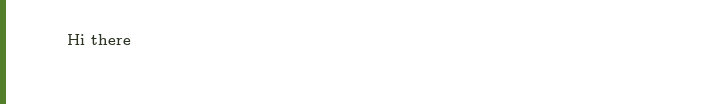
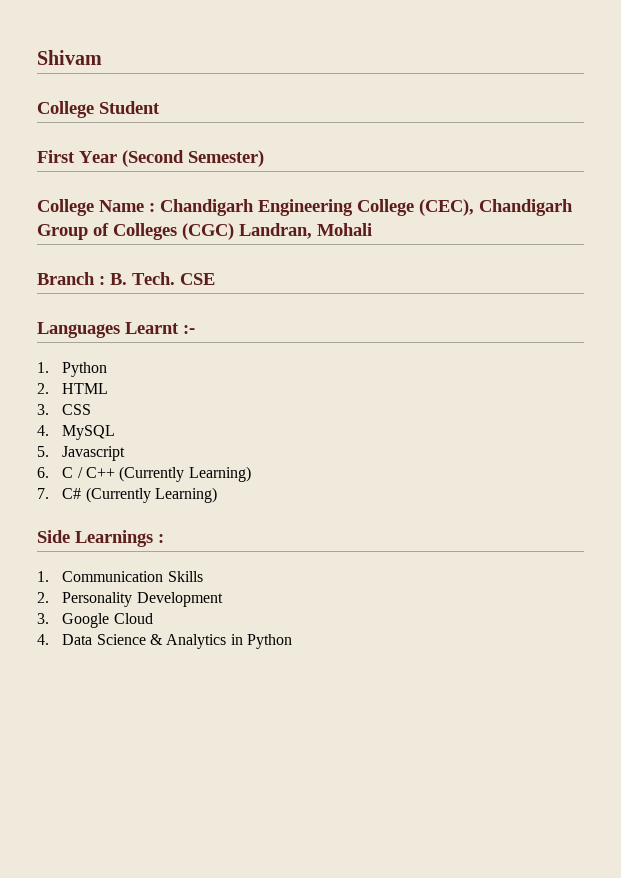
[67,34,131,45] Hi there -> [37,50,102,65] [37,101,160,118] [37,150,264,167] [37,199,573,216] [37,223,372,240] [37,272,215,285] [37,322,195,338] [37,362,108,377] [37,383,109,394] [37,404,92,415] [37,425,116,440] [37,446,126,461] [37,466,251,482] [37,487,218,503] [37,530,164,547] [37,571,203,582] [37,592,223,607] [37,613,153,628] [37,634,293,649] Shivam // College Student // First Year (Second Semester) // College Name : Chandigarh Engineering College (CEC), Chandigarh Group of Colleges (CGC) Landran, Mohali // Branch : B. Tech. CSE // Languages Learnt :- // 1. Python // 2. HTML // 3. CSS // 4. MySQL // 5. Javascript // 6. C / C++ (Currently Learning) // 7. C# (Currently Learning) // Side Learnings : // 1. Communication Skills // 2. Personality Development // 3. Google Cloud // 4. Data Science & Analytics in Python

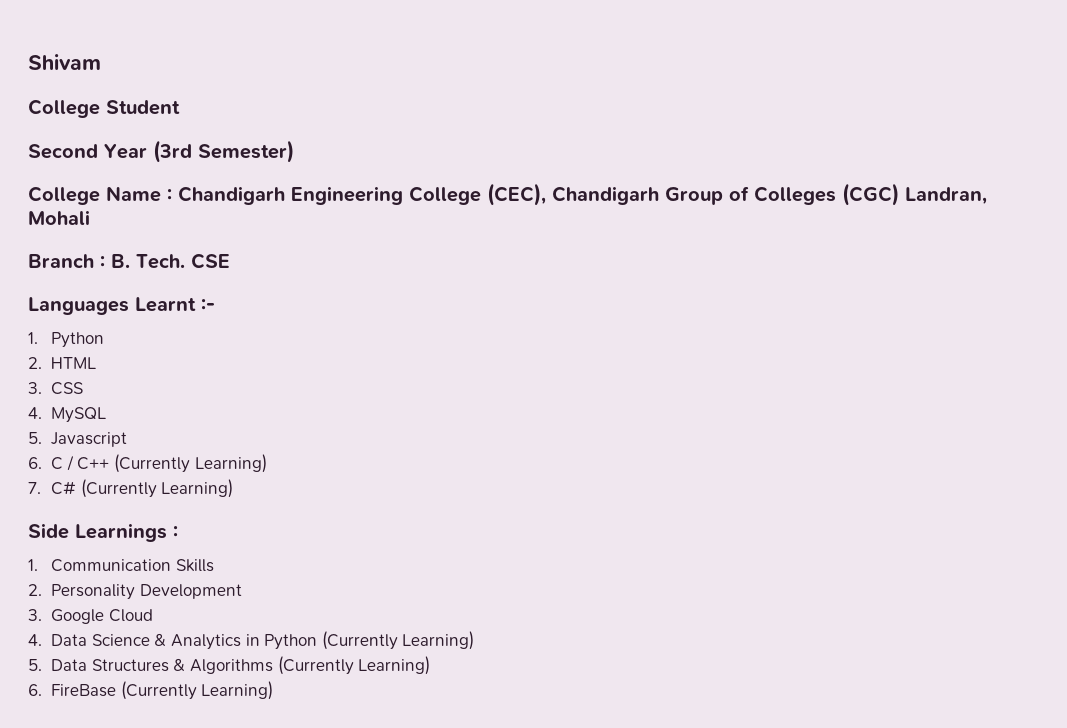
[37,150,184,167] First Year (Second -> [28,140,192,163] Second Year (3rd
(293, 641) none -> [321,631,475,650] [28,656,431,675] [28,681,274,700] (Currently Learning) // 5. Data Structures & Algorithms (Currently Learning) // 6. FireBase (Currently Learning)

